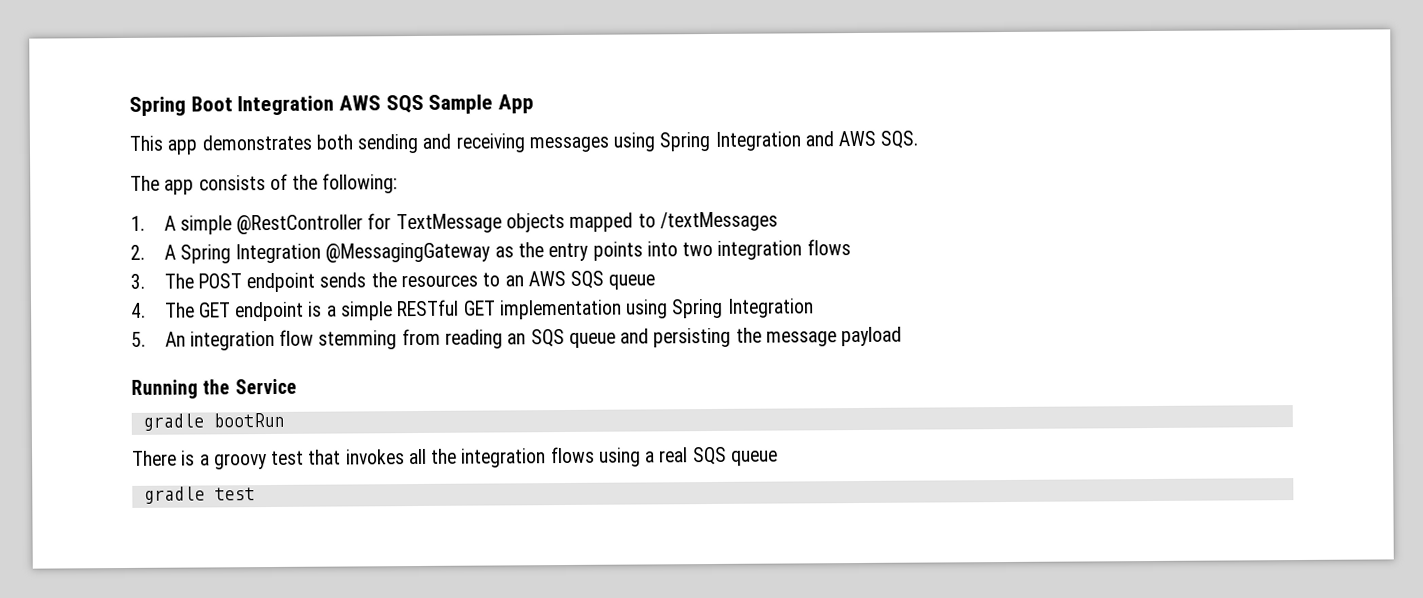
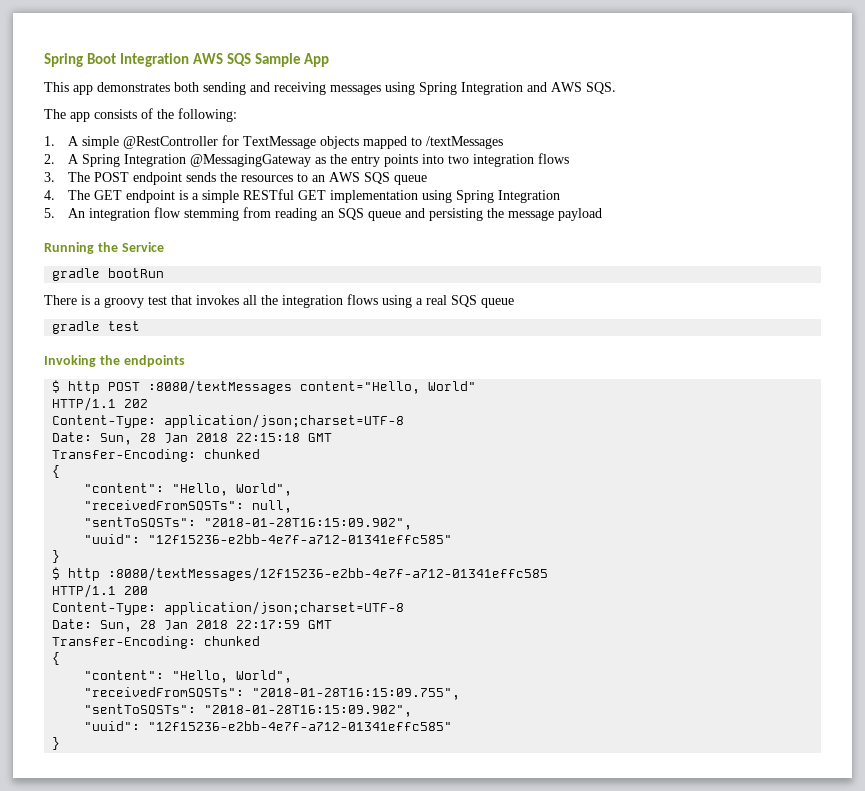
(255, 494) none -> [44,355,185,367] [52,380,477,394] [52,397,149,411] [52,414,405,428] [52,432,333,445] [52,449,261,462] [52,465,61,478] [84,483,293,496] [84,500,293,513] [84,517,413,530] [84,534,453,544] [52,550,61,563] [52,567,549,581] [52,584,149,598] [52,601,405,615] [52,619,333,632] [52,636,261,649] [52,652,61,665] [84,670,293,683] [84,687,461,700] [84,704,413,717] [84,721,453,731] [52,737,61,750] // Invoking the endpoints // $ http POST :8080/textMessages content="Hello, World" // HTTP/1.1 202 // Content-Type: application/json;charset=UTF-8 // Date: Sun, 28 Jan 2018 22:15:18 GMT // Transfer-Encoding: chunked // { // "content": "Hello, World", // "receivedFromSQSTs": null, // "sentToSQSTs": "2018-01-28T16:15:09.902", // "uuid": "12f15236-e2bb-4e7f-a712-01341effc585" // } // $ http :8080/textMessages/12f15236-e2bb-4e7f-a712-01341effc585 // HTTP/1.1 200 // Content-Type: application/json;charset=UTF-8 // Date: Sun, 28 Jan 2018 22:17:59 GMT // Transfer-Encoding: chunked // { // "content": "Hello, World", // "receivedFromSQSTs": "2018-01-28T16:15:09.755", // "sentToSQSTs": "2018-01-28T16:15:09.902", // "uuid": "12f15236-e2bb-4e7f-a712-01341effc585" // }

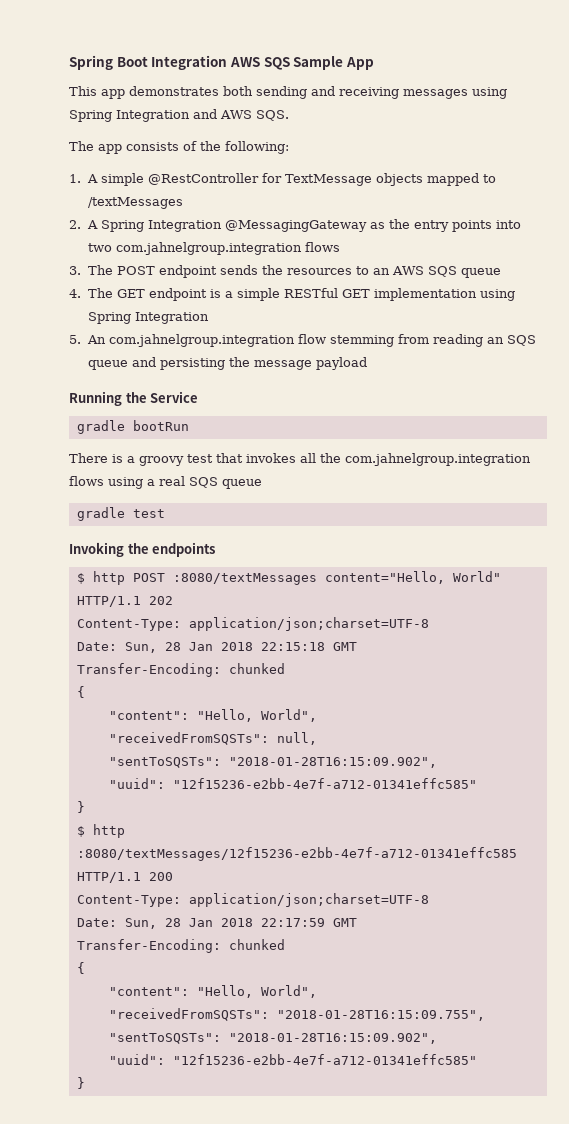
[472,154,534,167] integration -> [115,242,302,255] com.jahnelgroup.integration
[88,208,150,221] integration -> [108,334,295,347] com.jahnelgroup.integration
[282,295,343,308] integration -> [345,453,531,466] com.jahnelgroup.integration

